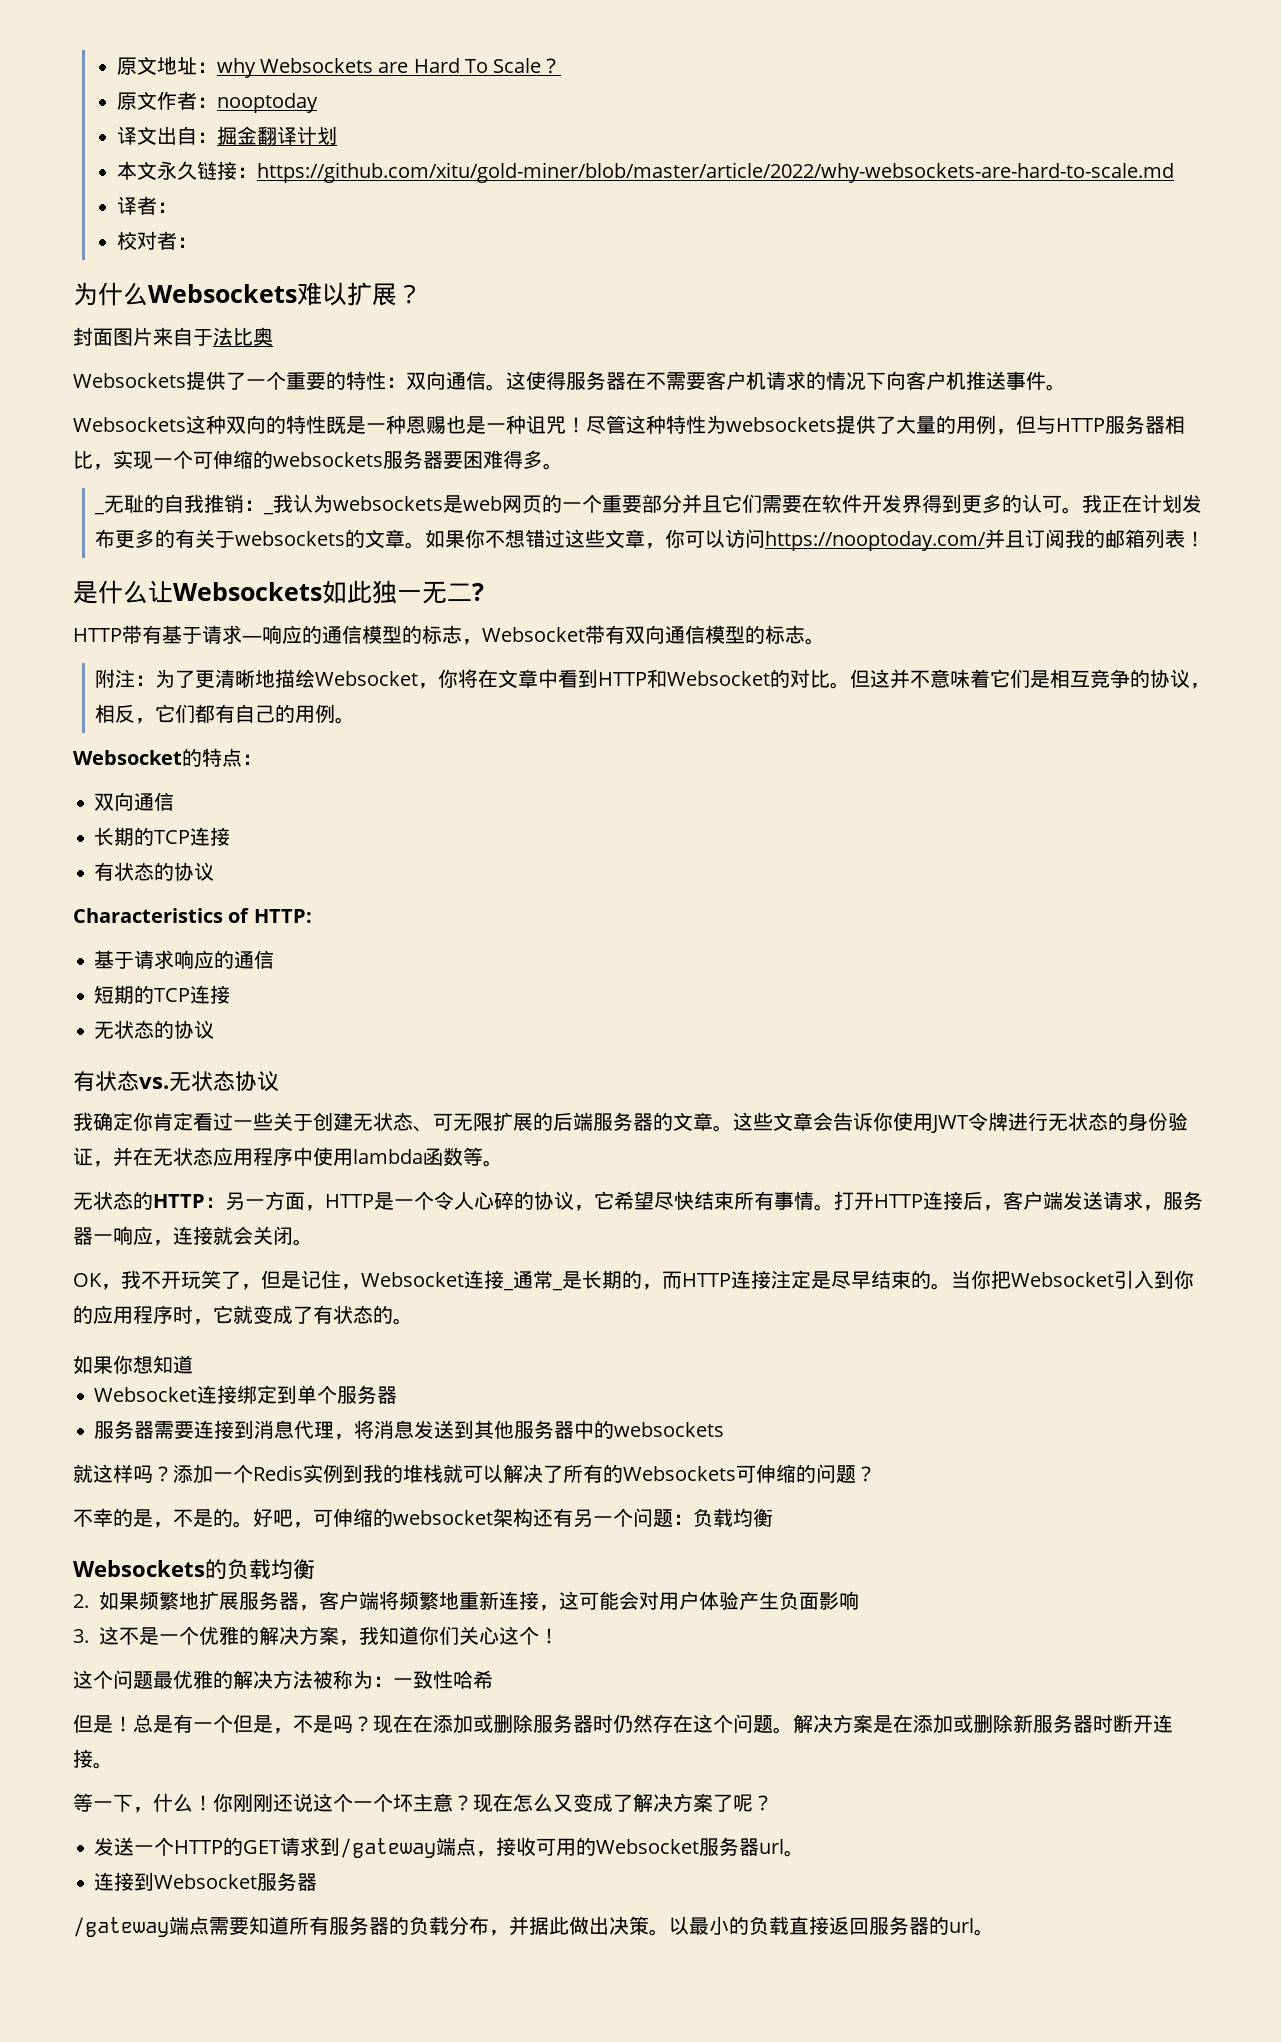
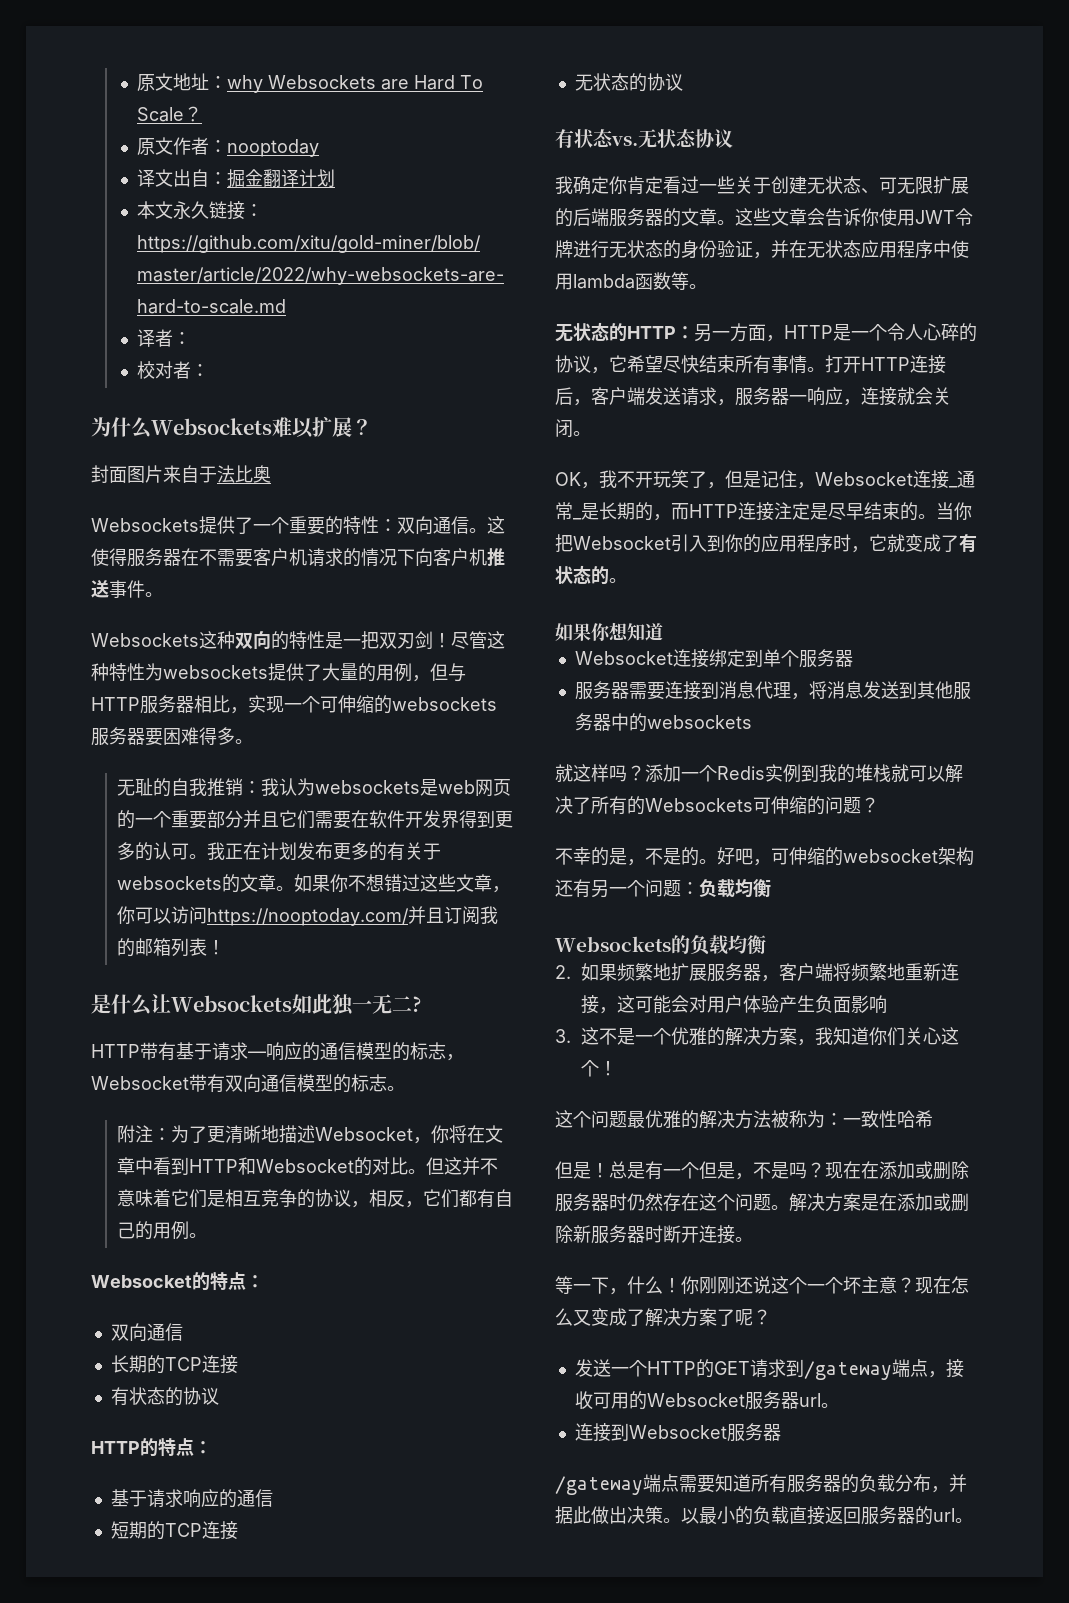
[326,415,566,434] 既是一种恩赐也是一种诅咒 -> [325,631,433,650] 是一把双刃剑
[94,511,105,515] _ -> (253, 741) none
[263,511,274,515] _ -> (262, 787) none
[295,669,316,688] 绘 -> [297,1125,316,1143] 述
[73,908,312,923] Characteristics of HTTP: -> [91,1438,212,1457] HTTP的特点：

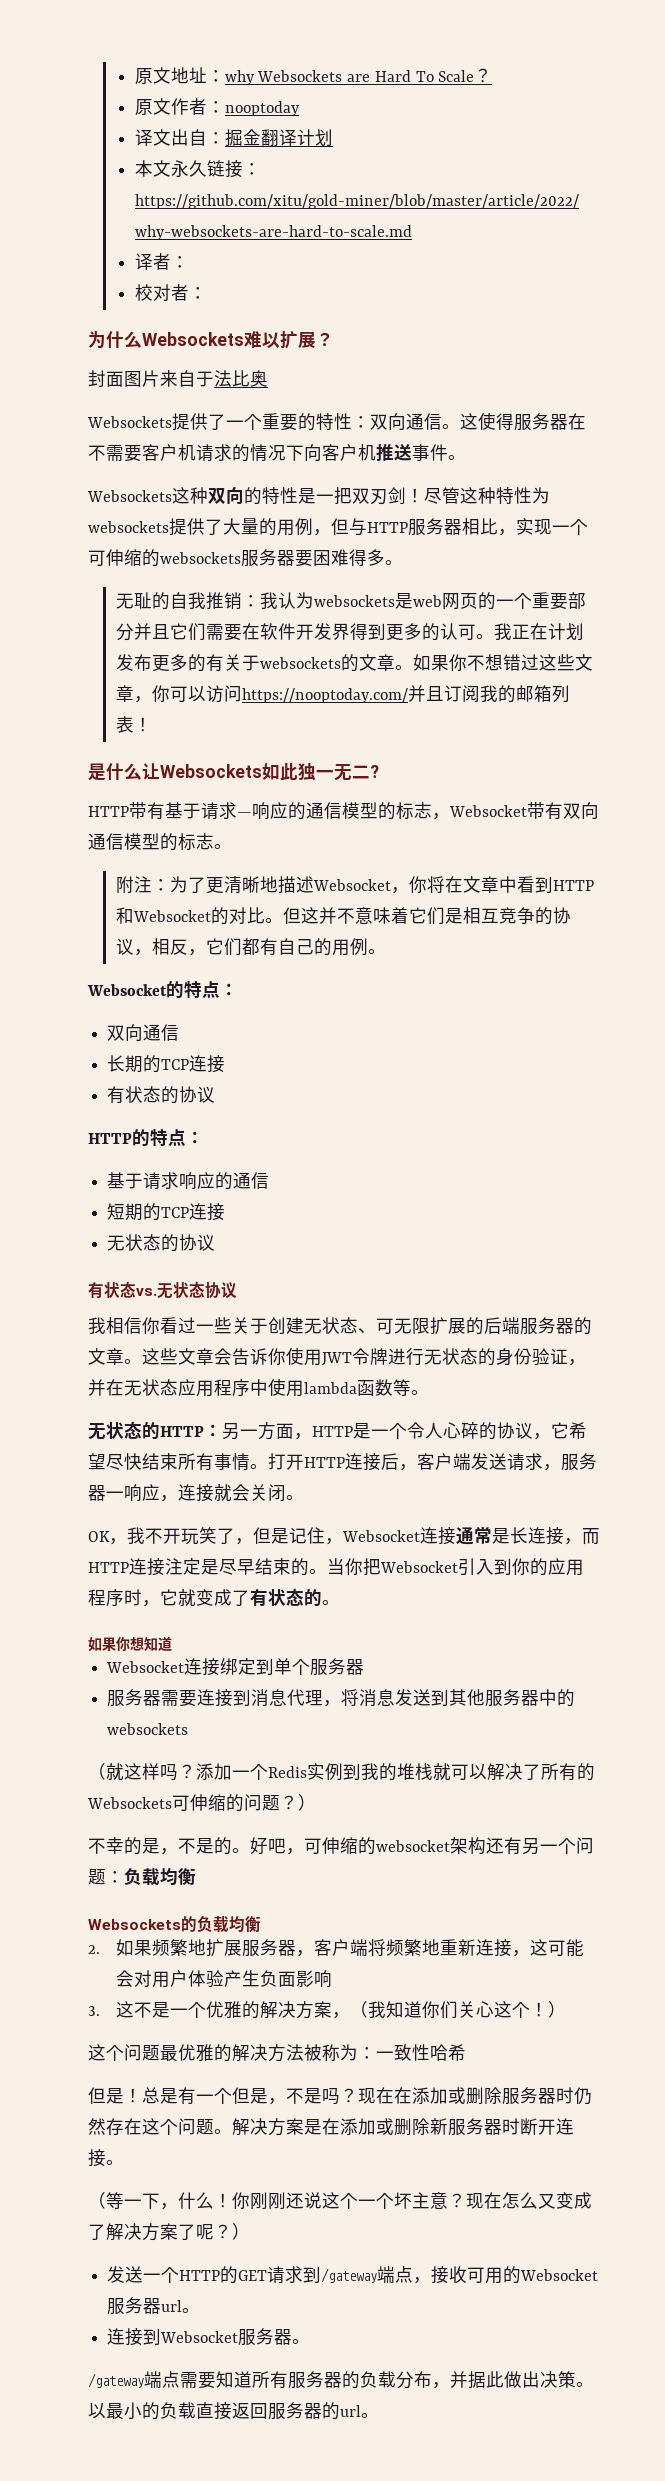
[573,176,663,195] 确定你肯定 -> [106,1317,160,1334] 相信你
[949,470,975,488] [555,502,653,521] _通常_是长期的 -> [456,1527,564,1545] 通常是长连接
(752, 722) none -> [88,1763,106,1780] （
(879, 805) none -> [298,1794,316,1811] ）
(816, 1042) none -> [349,2001,368,2018] （
(618, 1068) none -> [547,2001,566,2018] ）
(753, 1239) none -> [88,2192,106,2209] （
(771, 1317) none -> [232,2223,250,2240] ）
(781, 1432) none -> [292,2339,311,2344] 。

